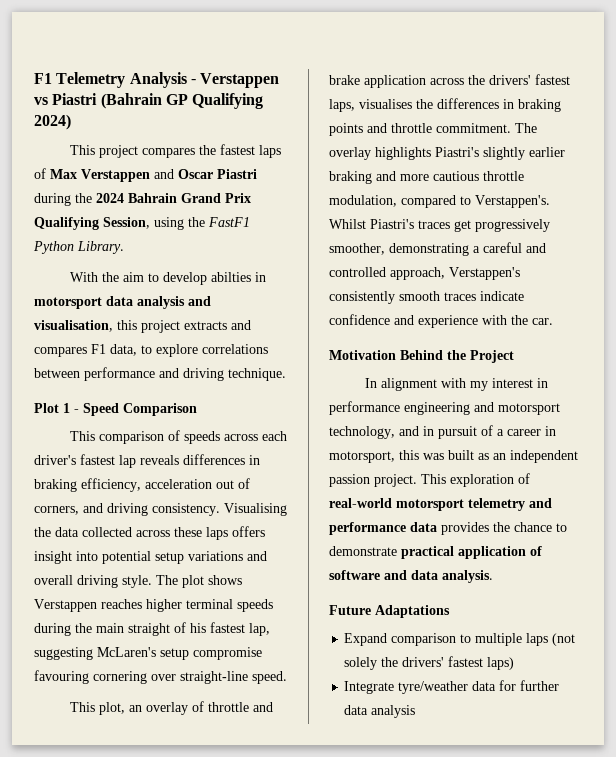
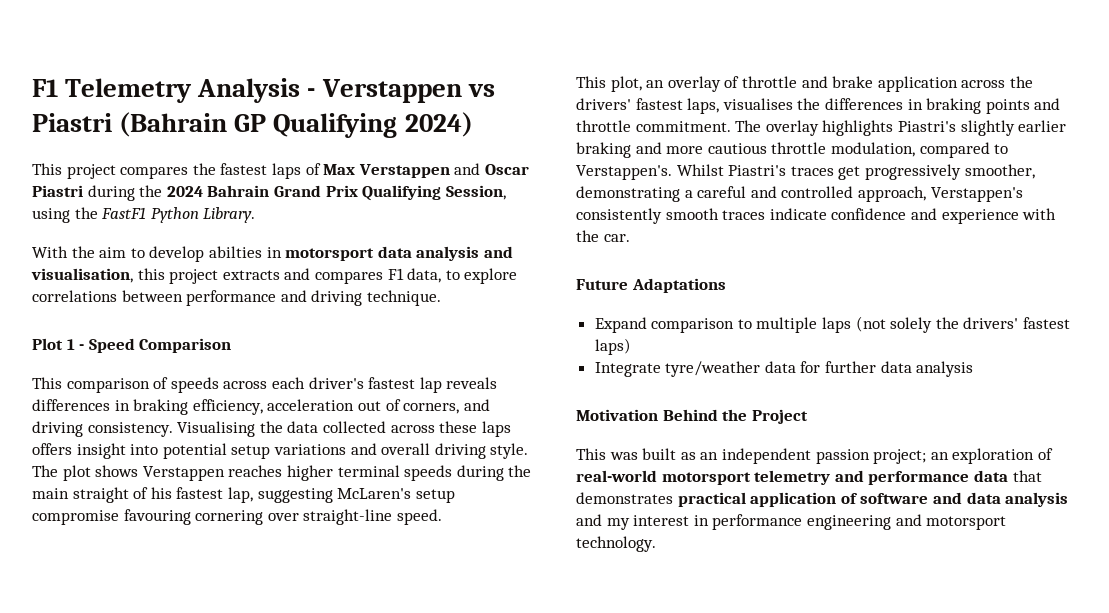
[329,350,514,363] [364,378,548,391] [329,401,560,415] [329,425,556,439] [329,450,578,463] [329,473,530,487] [329,498,552,511] [329,522,567,535] [329,546,542,559] [329,570,493,583] // Motivation Behind the Project // In alignment with my interest in performance engineering and motorsport technology, and in pursuit of a career in motorsport, this was built as an independent passion project. This exploration of real-world motorsport telemetry and performance data provides the chance to demonstrate practical application of software and data analysis. -> (630, 238) none
(416, 711) none -> [576,409,808,424] [576,448,1053,464] [576,470,1042,485] [576,492,1069,507] [576,514,1007,530] [576,536,656,552] // Motivation Behind the Project // This was built as an independent passion project; an exploration of real-world motorsport telemetry and performance data that demonstrates practical application of software and data analysis and my interest in performance engineering and motorsport technology.

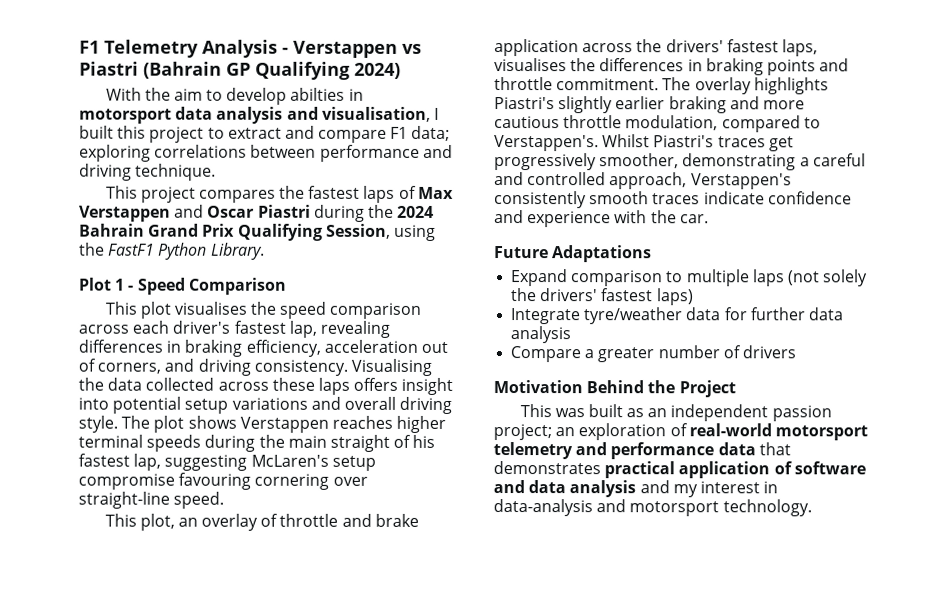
(473, 124) none -> [105,87,364,105] [79,106,439,124] [79,125,451,143] [79,144,453,162] [79,163,217,181] // With the aim to develop abilties in motorsport data analysis and visualisation, I built this project to extract and compare F1 data; exploring correlations between performance and driving technique.
[32,246,513,262] [31,268,518,284] [32,290,441,306] // With the aim to develop abilties in motorsport data analysis and visualisation, this project extracts and compares F1 data, to explore correlations between performance and driving technique. -> (265, 251) none
[66,377,219,393] comparison of speeds -> [139,301,422,319] plot visualises the speed comparison
[419,377,498,393] lap reveals -> [288,320,390,338] lap, revealing
(974, 369) none -> [510,345,796,363] // Compare a greater number of drivers
[712,514,891,530] performance engineering -> [493,499,593,517] data-analysis

